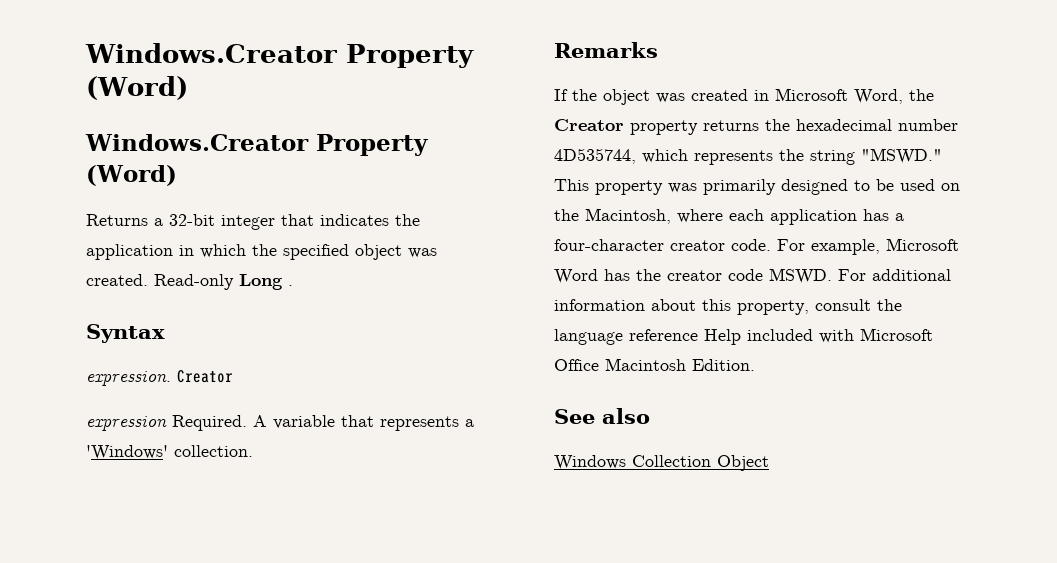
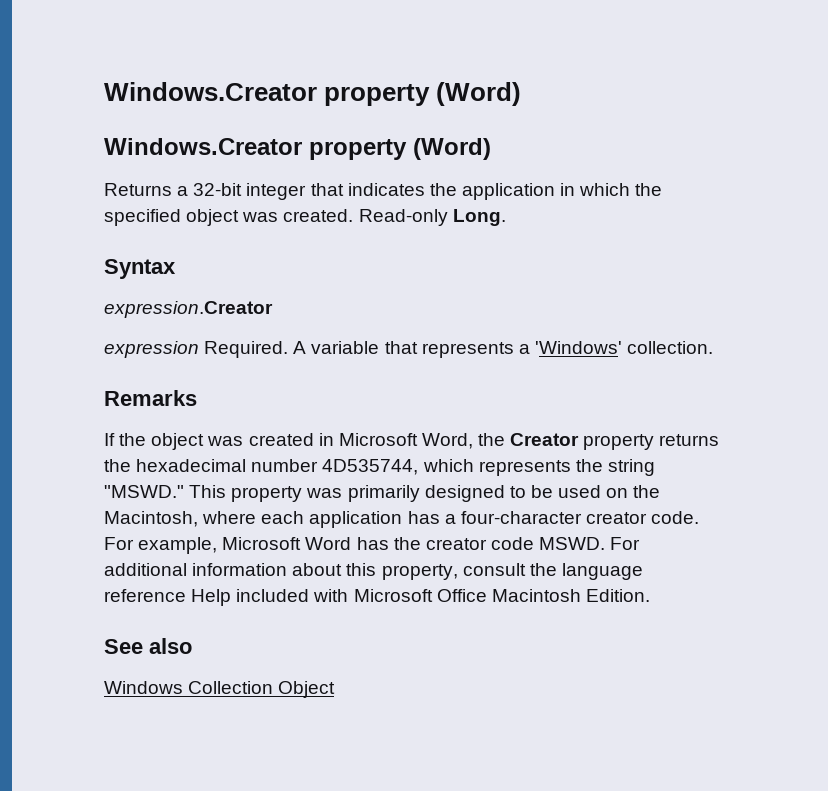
[85,43,474,68] Windows.Creator Property -> [104,82,431,106] Windows.Creator property
[316,134,428,156] Property -> [309,139,407,160] property
[239,274,293,290] Long . -> [452,209,506,226] Long.
[86,370,233,386] expression. Creator -> [104,301,273,318] expression.Creator

